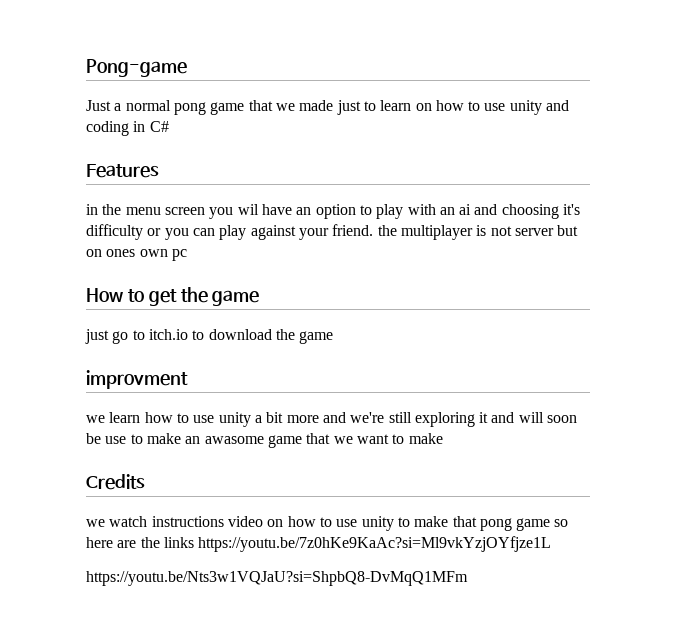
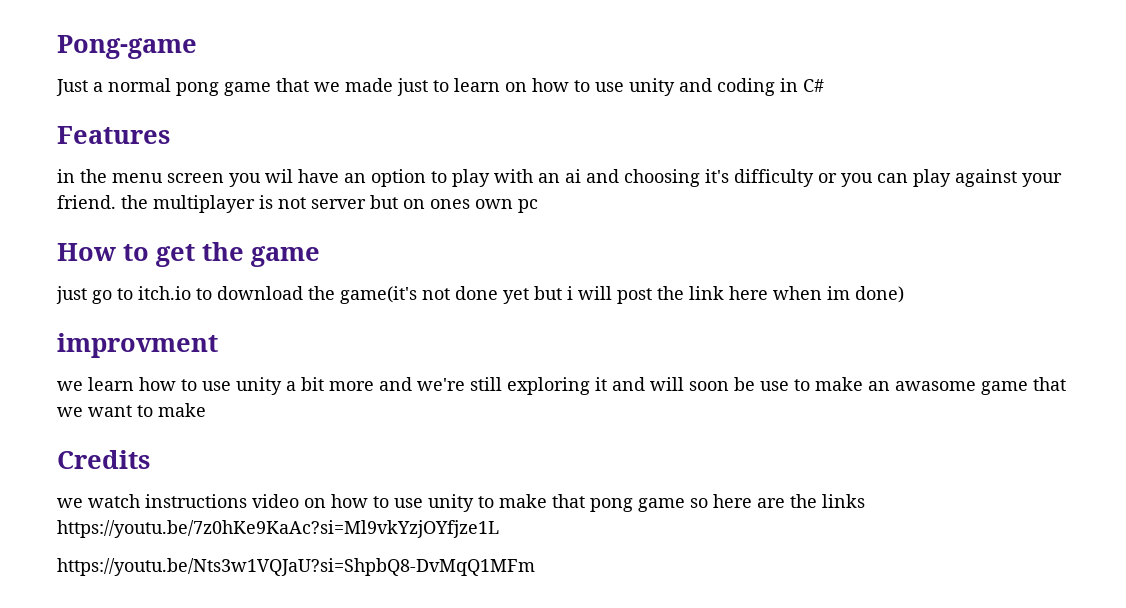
[299,331,334,344] game -> [340,286,904,304] game(it's not done yet but i will post the link here when im done)

